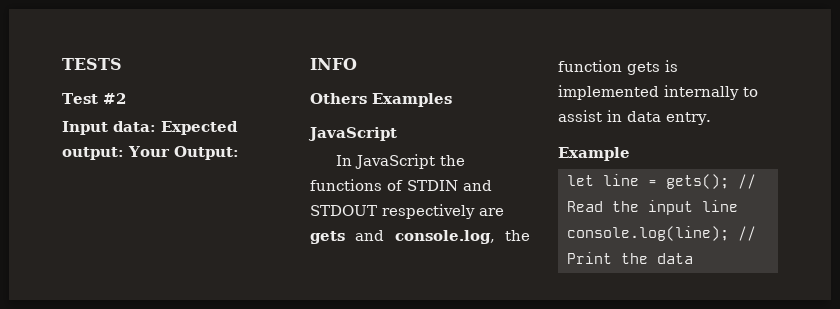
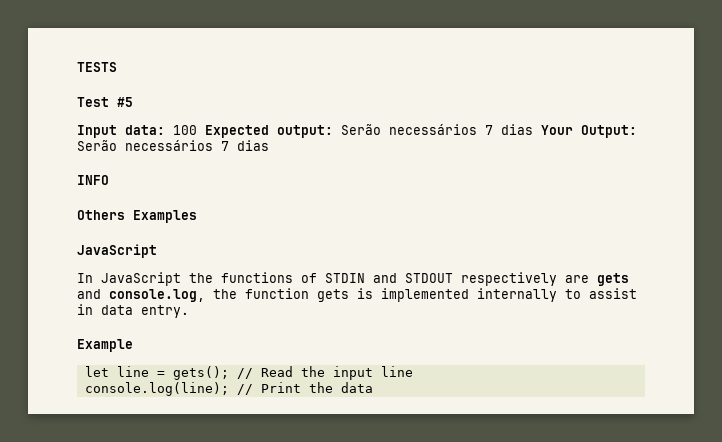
[102,93,126,104] #2 -> [117,97,133,107] #5
(156, 126) none -> [173,125,197,135] 100
[128,146,239,160] Your Output: -> [341,124,637,138] [77,140,269,151] Serão necessários 7 dias Your Output: Serão necessários 7 dias

